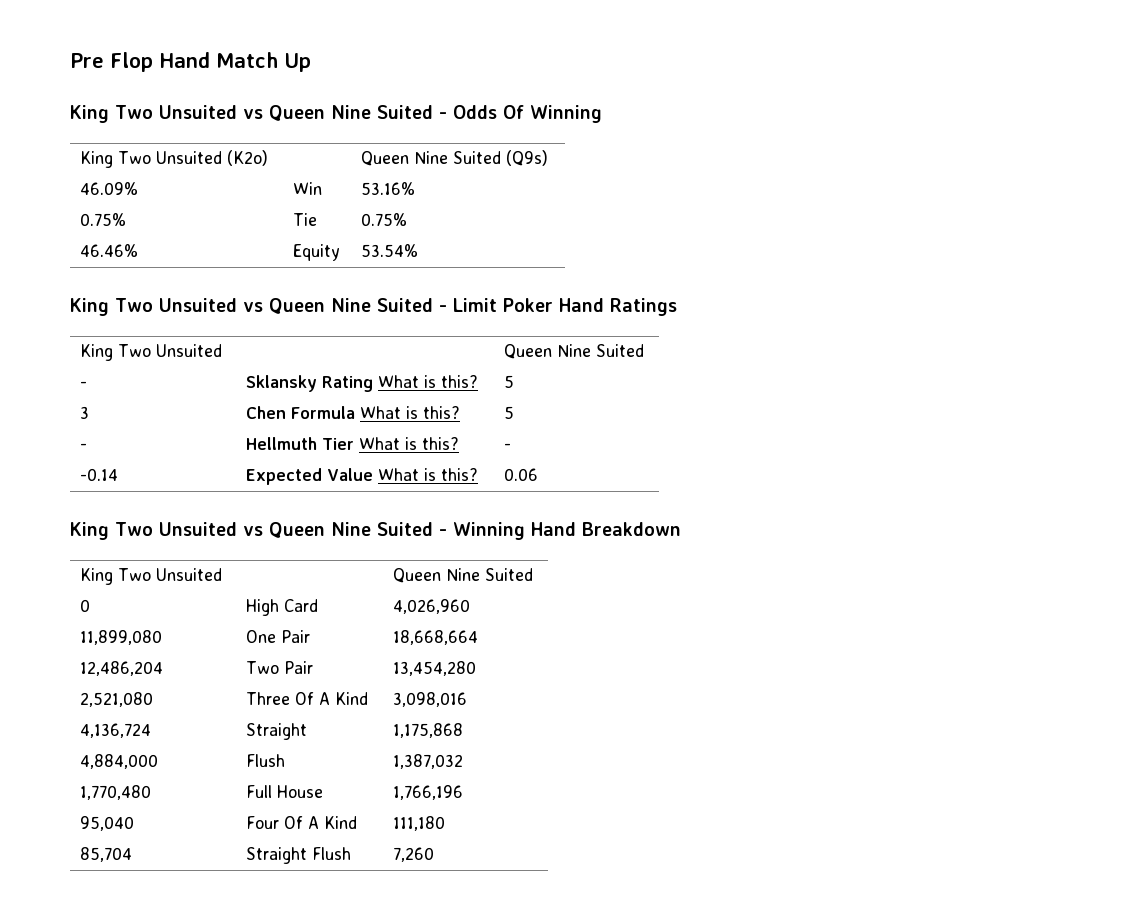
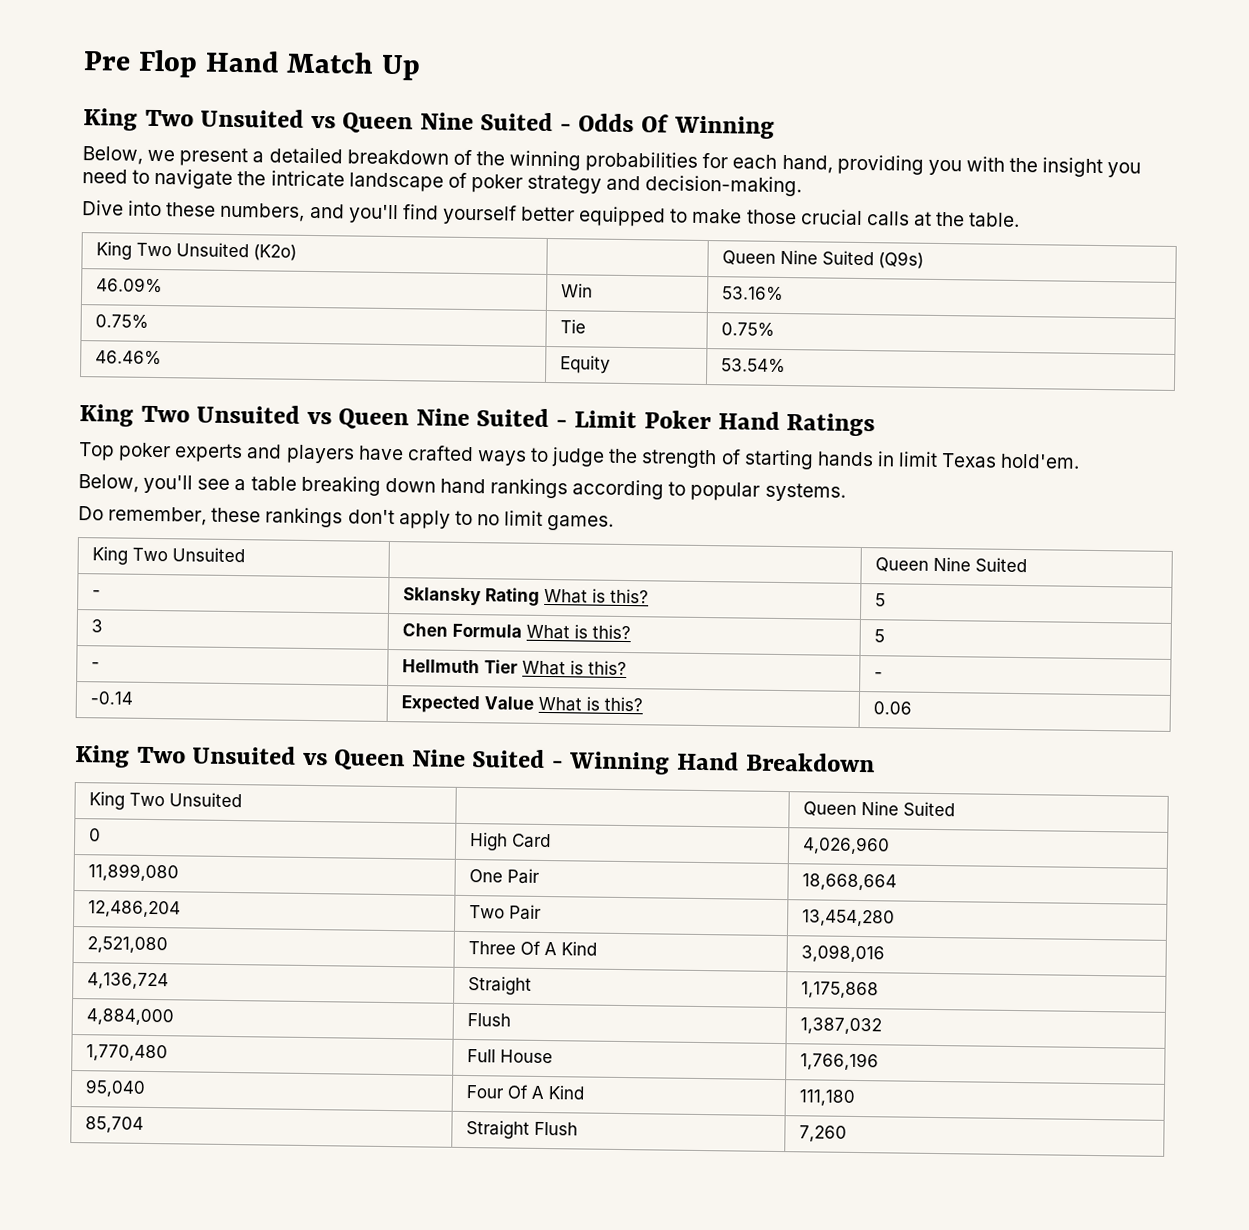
(602, 114) none -> [82,146,1142,178] [82,168,803,197] [82,200,1021,228] // Below, we present a detailed breakdown of the winning probabilities for each hand, providing you with the insight you need to navigate the intricate landscape of poker strategy and decision-making. // Dive into these numbers, and you'll find yourself better equipped to make those crucial calls at the table.
(677, 307) none -> [78,442,1081,470] [78,474,846,502] [78,506,615,531] // Top poker experts and players have crafted ways to judge the strength of starting hands in limit Texas hold'em. // Below, you'll see a table breaking down hand rankings according to popular systems. // Do remember, these rankings don't apply to no limit games.

